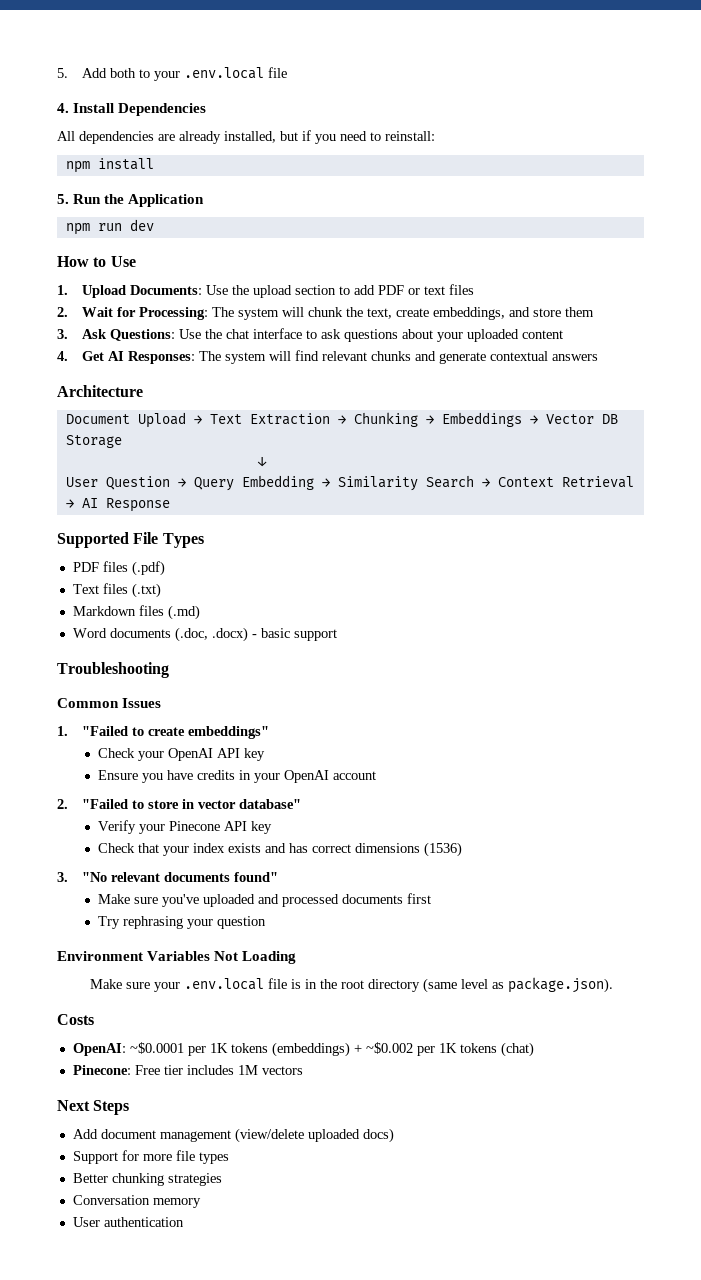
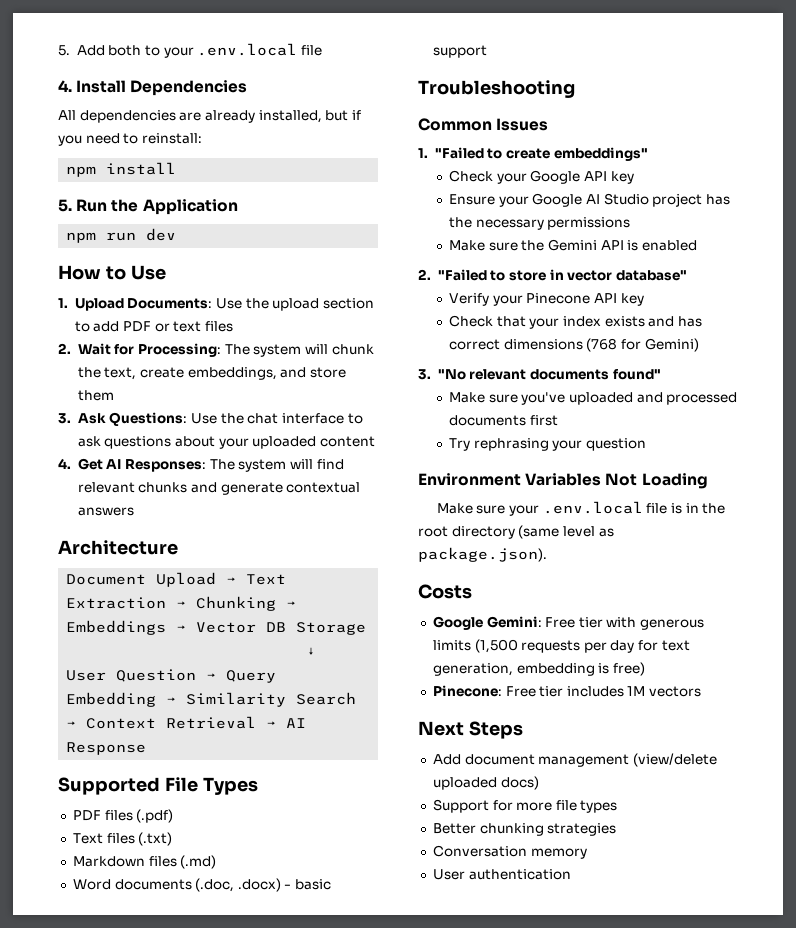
[168,748,214,761] OpenAI -> [530,170,581,184] Google
[142,770,377,783] you have credits in your OpenAI account -> [498,193,731,207] [449,217,631,230] [449,239,698,251] your Google AI Studio project has the necessary permissions // Make sure the Gemini API is enabled
[424,842,463,857] (1536) -> [586,338,699,352] (768 for Gemini)
[72,1042,534,1057] OpenAI: ~$0.0001 per 1K tokens (embeddings) + ~$0.002 per 1K tokens (chat) -> [432,616,705,630] [432,639,690,653] [432,662,645,676] Google Gemini: Free tier with generous limits (1,500 requests per day for text generation, embedding is free)

